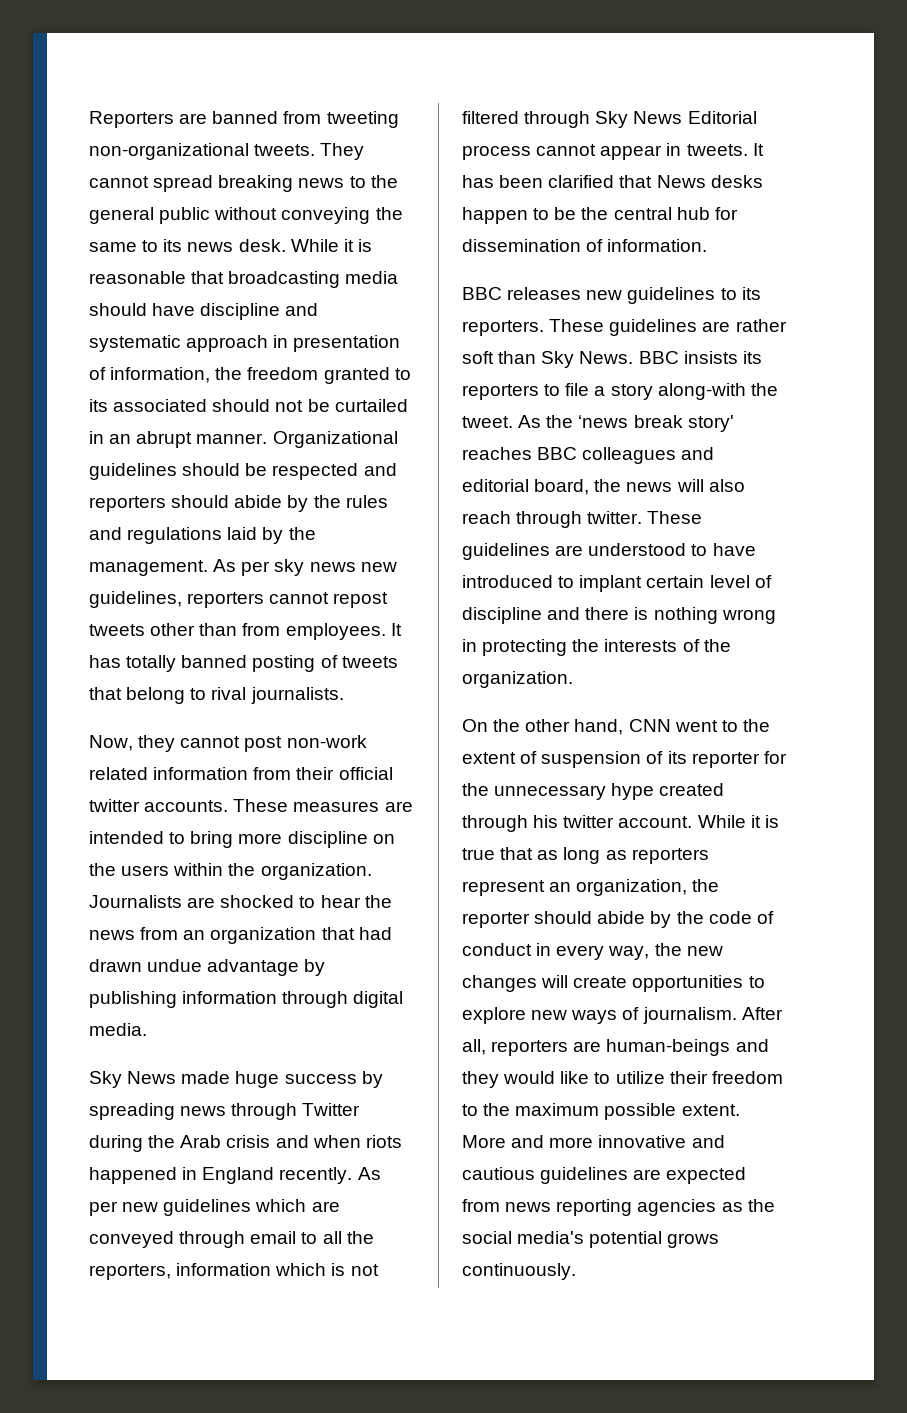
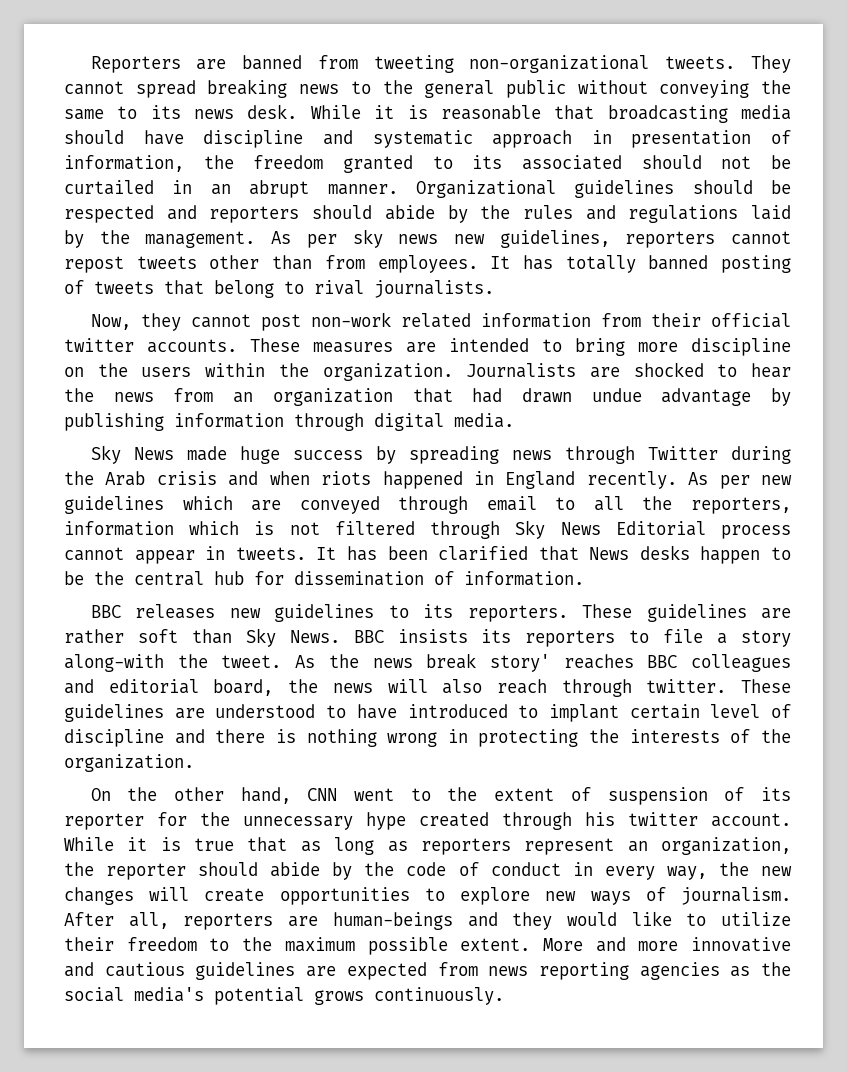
[578,415,629,428] ‘news -> [372,658,413,668] news

